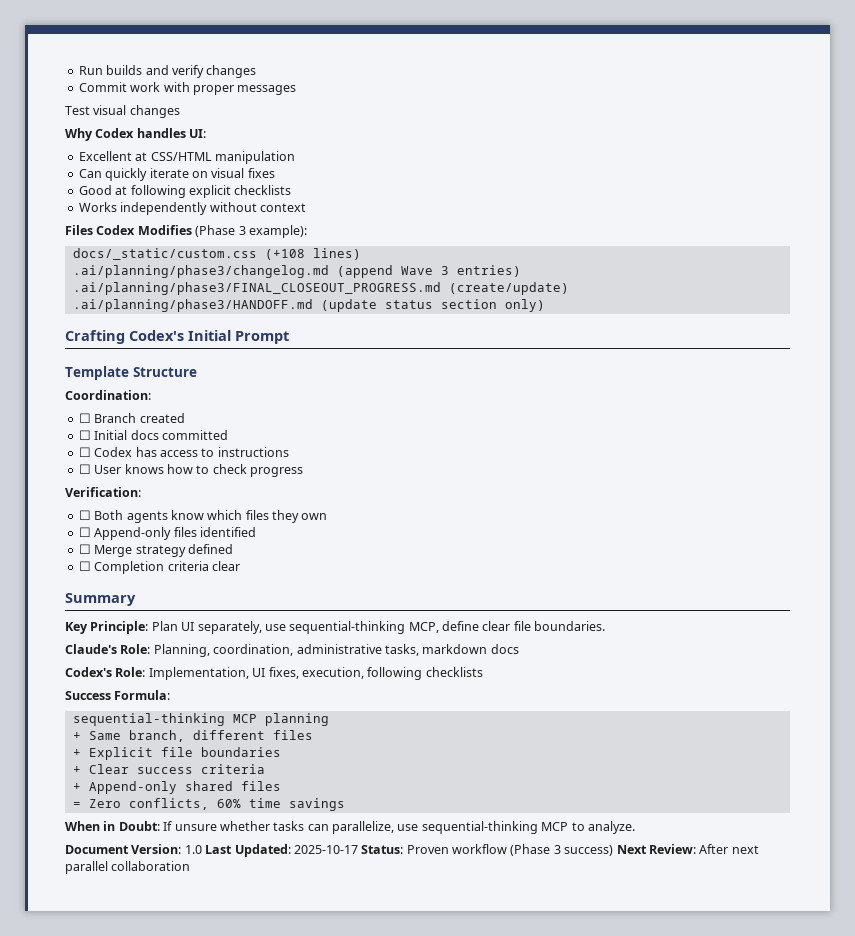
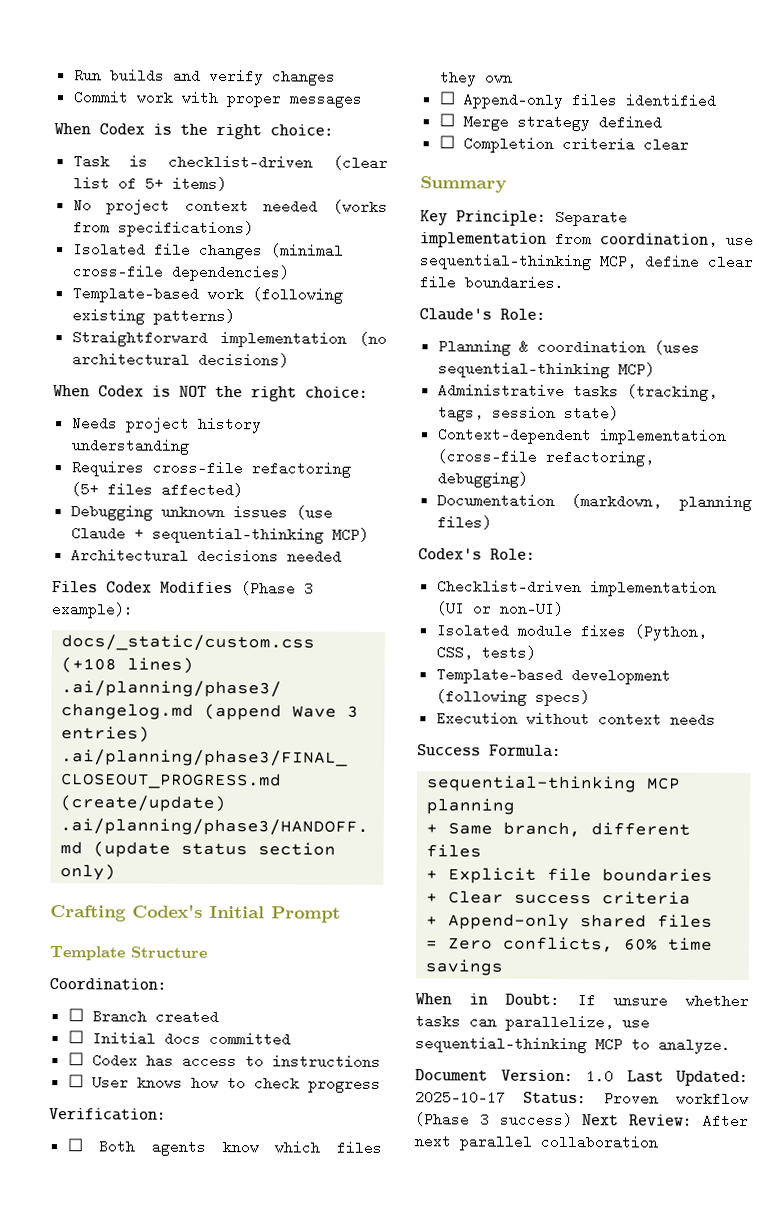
[65,105,180,118] [65,128,207,141] [78,151,295,164] [78,168,275,181] [78,185,292,198] [78,202,306,215] Test visual changes // Why Codex handles UI: // Excellent at CSS/HTML manipulation // Can quickly iterate on visual fixes // Good at following explicit checklists // Works independently without context -> [54,123,334,140] [72,154,388,170] [72,176,227,192] [72,198,388,215] [72,220,254,238] [72,242,344,260] [71,264,290,282] [71,286,343,304] [71,308,235,326] [71,330,387,348] [71,352,289,368] [53,385,369,402] [71,416,262,434] [70,438,189,455] [70,460,351,478] [70,482,243,498] [70,504,333,521] [70,526,369,544] [70,548,342,564] When Codex is the right choice: // Task is checklist-driven (clear list of 5+ items) // No project context needed (works from specifications) // Isolated file changes (minimal cross-file dependencies) // Template-based work (following existing patterns) // Straightforward implementation (no architectural decisions) // When Codex is NOT the right choice: // Needs project history understanding // Requires cross-file refactoring (5+ files affected) // Debugging unknown issues (use Claude + sequential-thinking MCP) // Architectural decisions needed
[151,621,262,634] Plan UI separately, -> [555,209,628,227] [420,231,718,248] Separate implementation from coordination,
[153,644,519,657] [65,667,483,680] Planning, coordination, administrative tasks, markdown docs // Codex's Role: Implementation, UI fixes, execution, following checklists -> [437,339,700,356] [437,361,655,379] [437,383,718,401] [437,405,619,422] [436,427,727,445] [436,449,654,467] [436,471,528,488] [436,493,752,512] [436,515,492,530] [418,547,536,562] [436,579,717,597] [435,601,564,616] [435,623,707,641] [435,645,536,660] [435,667,671,685] [435,689,590,707] [435,711,716,727] // Planning & coordination (uses sequential-thinking MCP) // Administrative tasks (tracking, tags, session state) // Context-dependent implementation (cross-file refactoring, debugging) // Documentation (markdown, planning files) // Codex's Role: // Checklist-driven implementation (UI or non-UI) // Isolated module fixes (Python, CSS, tests) // Template-based development (following specs) // Execution without context needs

